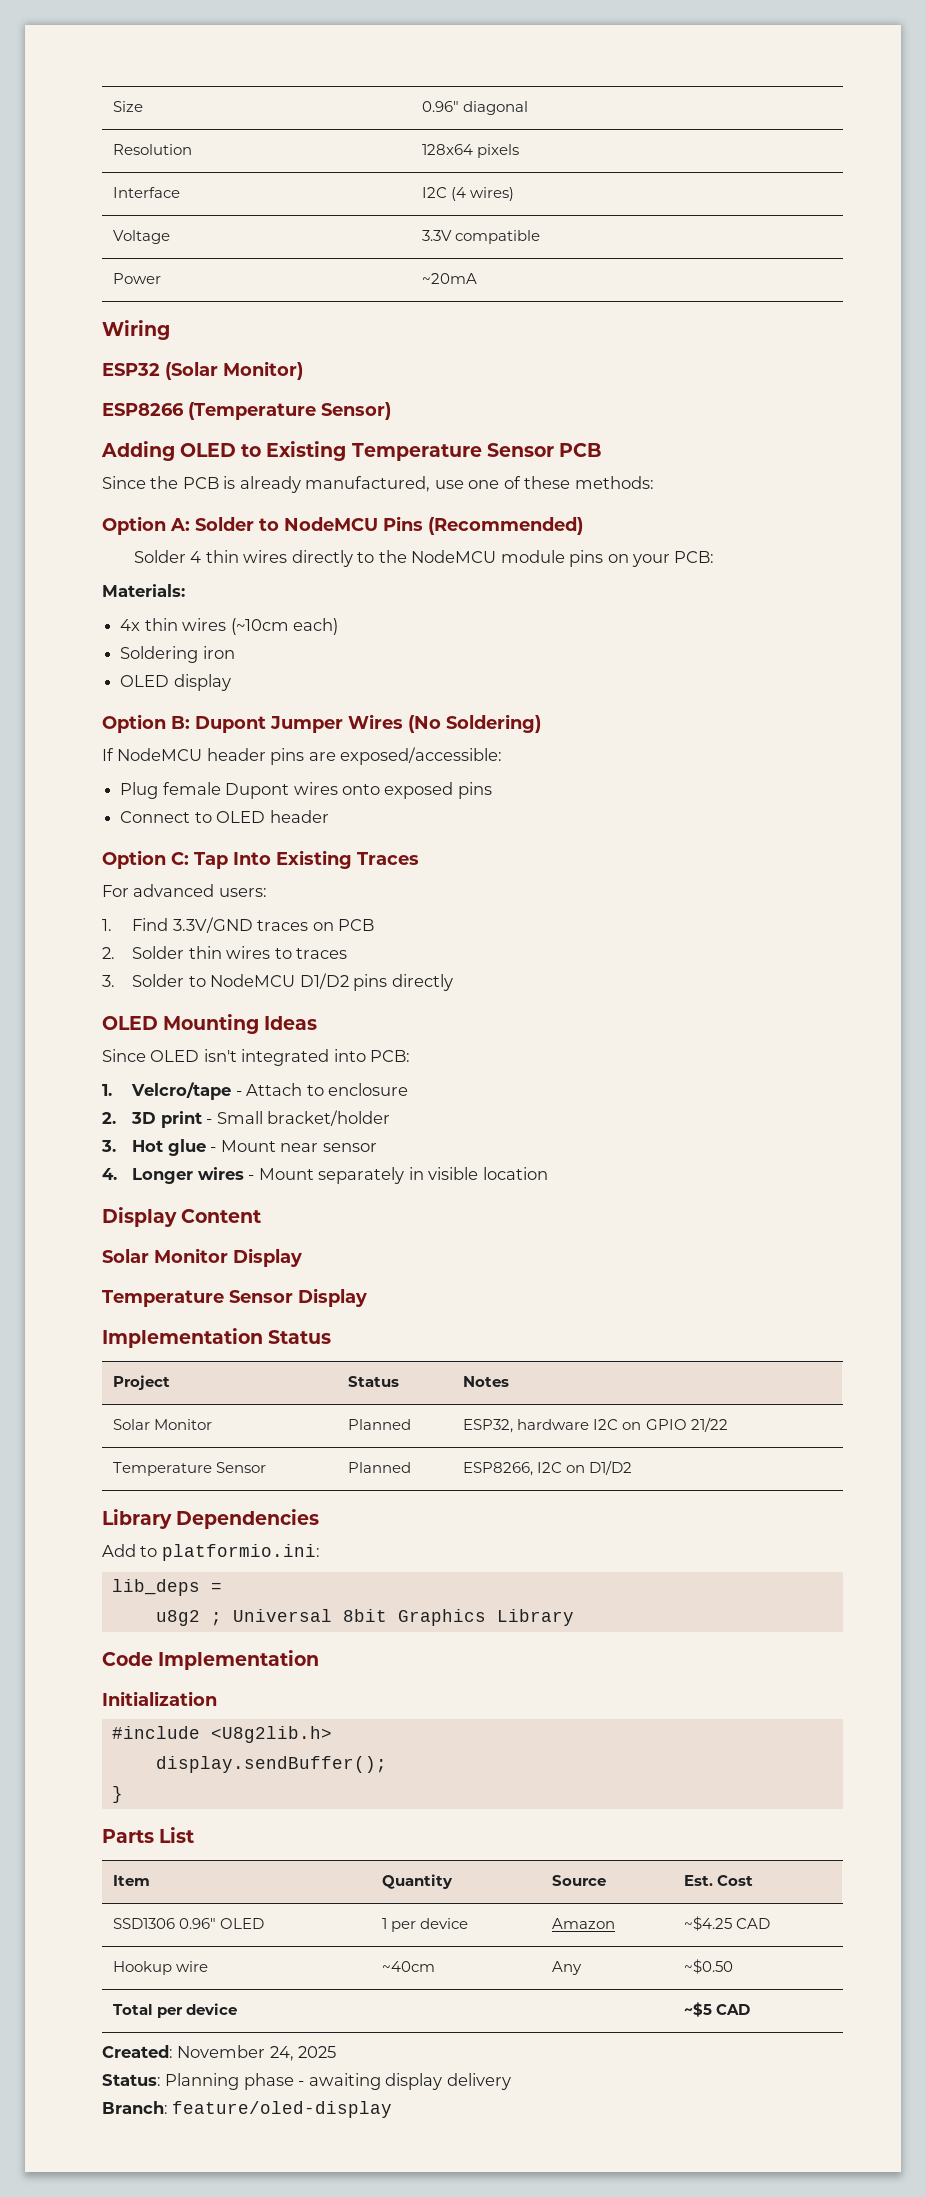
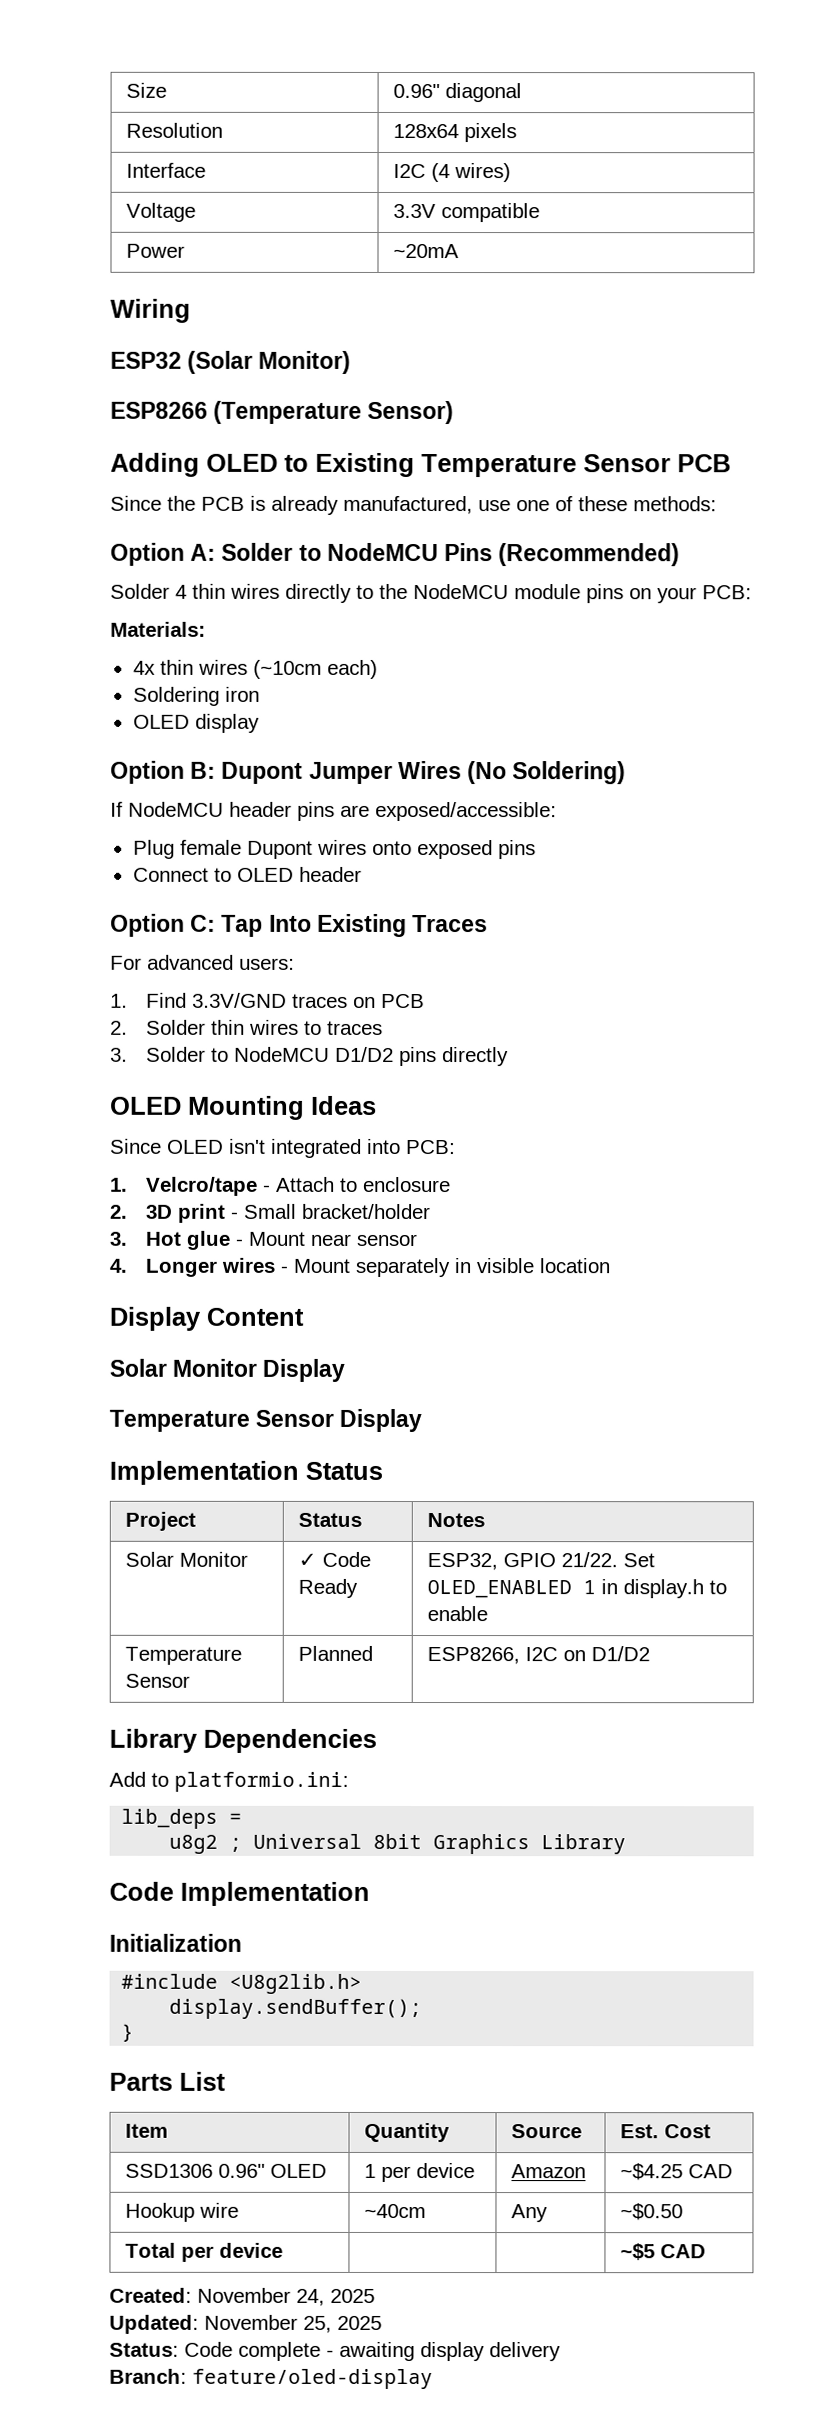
[348,1419,412,1430] [463,1417,728,1433] Planned | ESP32, hardware I2C on GPIO 21/22 -> [297,1551,371,1567] [297,1578,358,1598] [426,1552,655,1571] [426,1579,727,1599] [426,1606,488,1622] ✓ Code Ready | ESP32, GPIO 21/22. Set OLED_ENABLED 1 in display.h to enable
(337, 2052) none -> [109,2314,382,2334] // Updated: November 25, 2025
[165,2073,294,2090] Planning phase -> [184,2341,321,2361] Code complete

